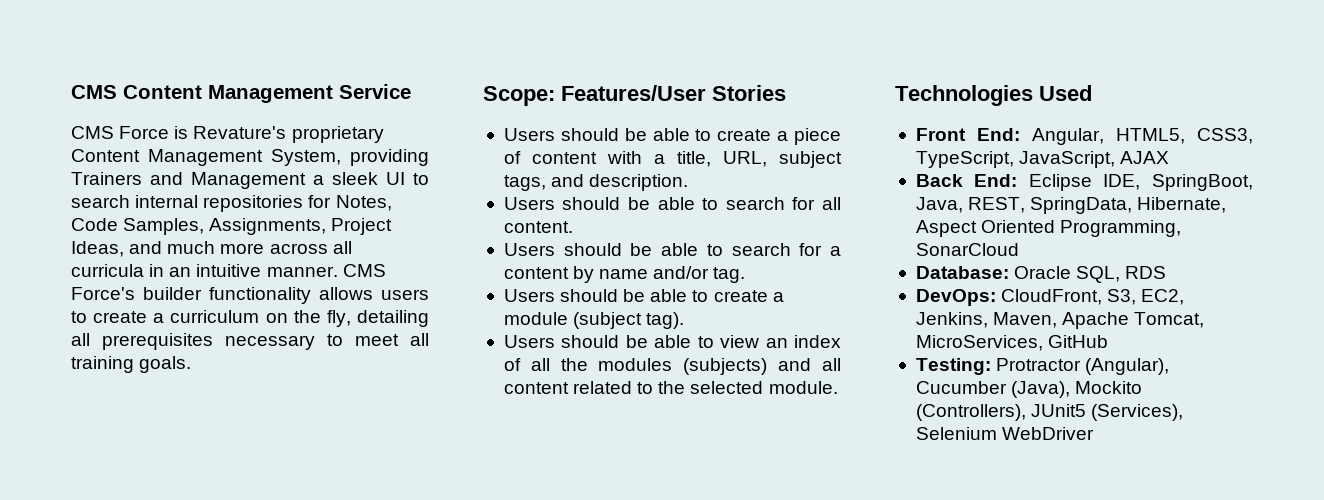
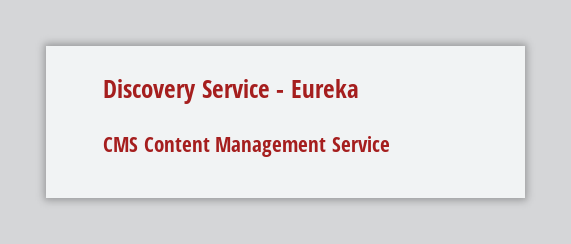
(71, 92) none -> [103,79,359,104] Discovery Service - Eureka //
[71,126,384,143] [71,149,429,166] [71,172,429,189] [71,195,392,212] [71,218,393,235] [71,241,352,257] [71,264,386,277] [71,287,429,304] [71,310,429,327] [71,333,429,350] [71,356,192,373] [483,85,786,106] [503,128,841,145] [503,151,842,168] [503,174,689,191] [503,197,841,210] [503,221,573,233] [503,243,841,256] [503,266,746,283] [503,289,784,302] [503,312,685,329] [503,335,841,348] [503,358,842,375] [503,381,838,394] [895,85,1092,106] [915,128,1253,145] [915,151,1170,168] [915,174,1253,191] [915,197,1227,214] [915,220,1182,237] [915,243,1019,256] [915,266,1167,283] [915,289,1185,306] [915,312,1205,329] [915,335,1109,351] [915,358,1170,375] [915,381,1143,398] [915,404,1184,421] [915,427,1095,440] // CMS Force is Revature's proprietary Content Management System, providing Trainers and Management a sleek UI to search internal repositories for Notes, Code Samples, Assignments, Project Ideas, and much more across all curricula in an intuitive manner. CMS Force's builder functionality allows users to create a curriculum on the fly, detailing all prerequisites necessary to meet all training goals. // Scope: Features/User Stories // Users should be able to create a piece of content with a title, URL, subject tags, and description. // Users should be able to search for all content. // Users should be able to search for a content by name and/or tag. // Users should be able to create a module (subject tag). // Users should be able to view an index of all the modules (subjects) and all content related to the selected module. // Technologies Used // Front End: Angular, HTML5, CSS3, TypeScript, JavaScript, AJAX // Back End: Eclipse IDE, SpringBoot, Java, REST, SpringData, Hibernate, Aspect Oriented Programming, SonarCloud // Database: Oracle SQL, RDS // DevOps: CloudFront, S3, EC2, Jenkins, Maven, Apache Tomcat, MicroServices, GitHub // Testing: Protractor (Angular), Cucumber (Java), Mockito (Controllers), JUnit5 (Services), Selenium WebDriver -> (391, 144) none

